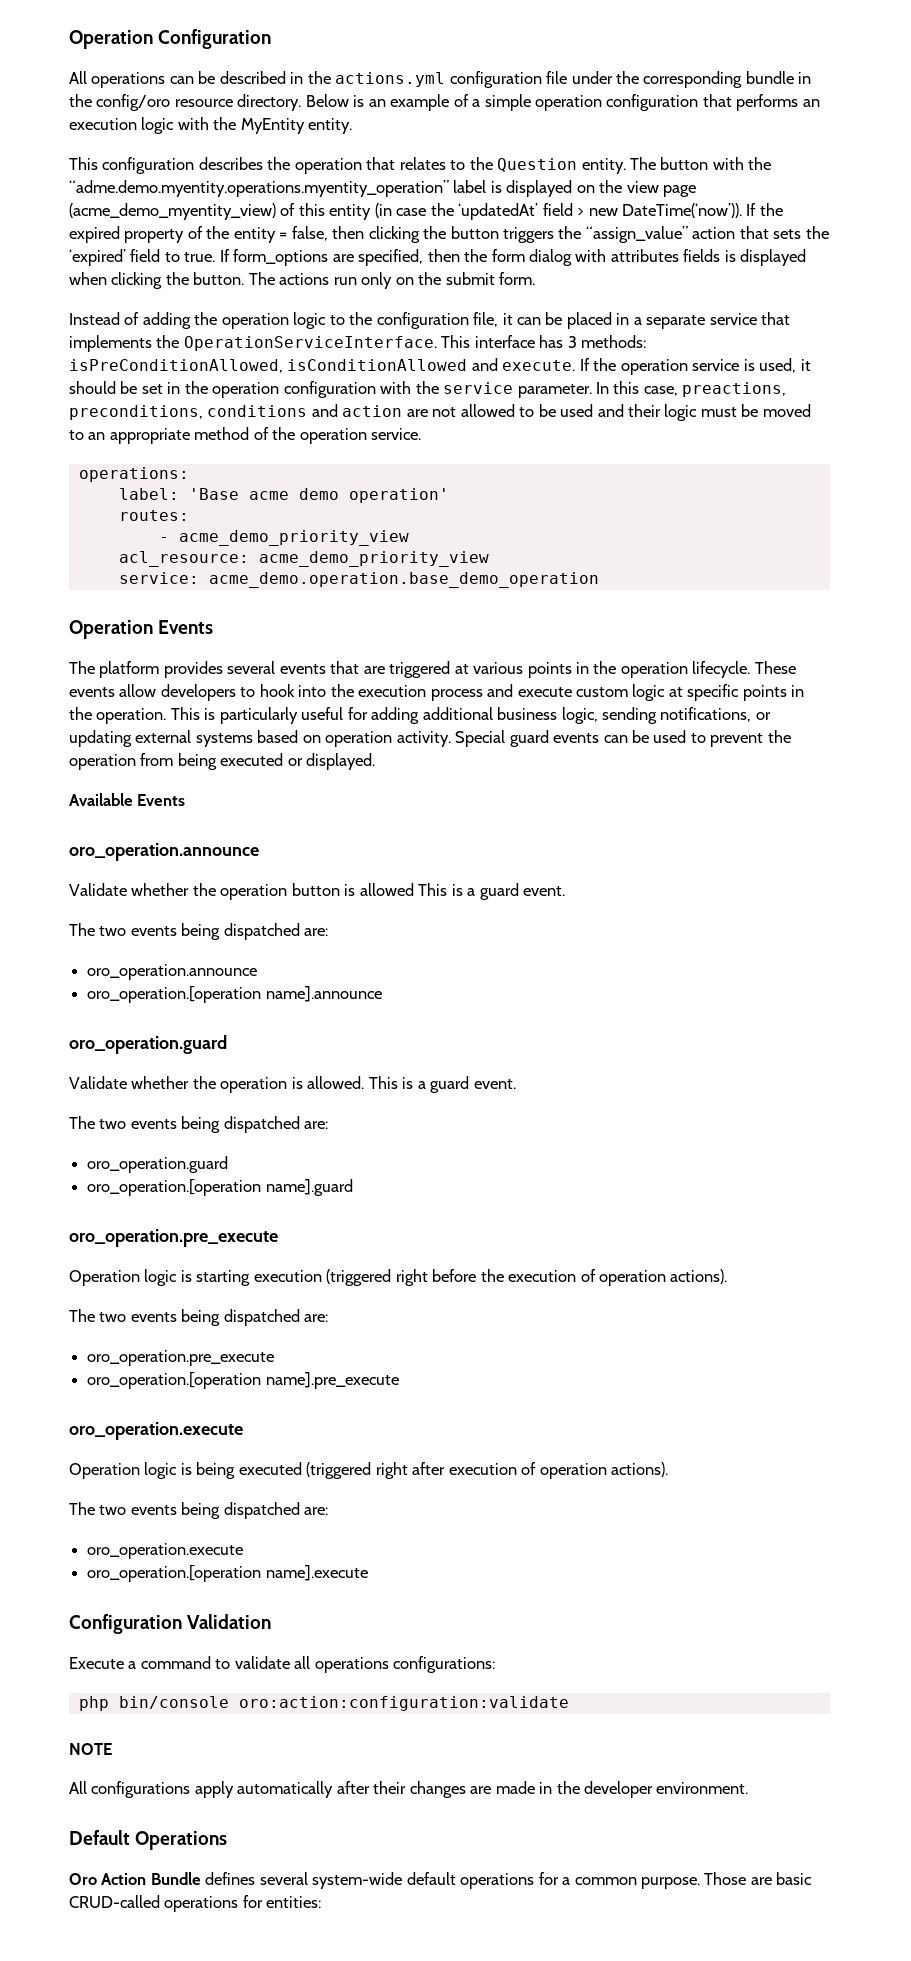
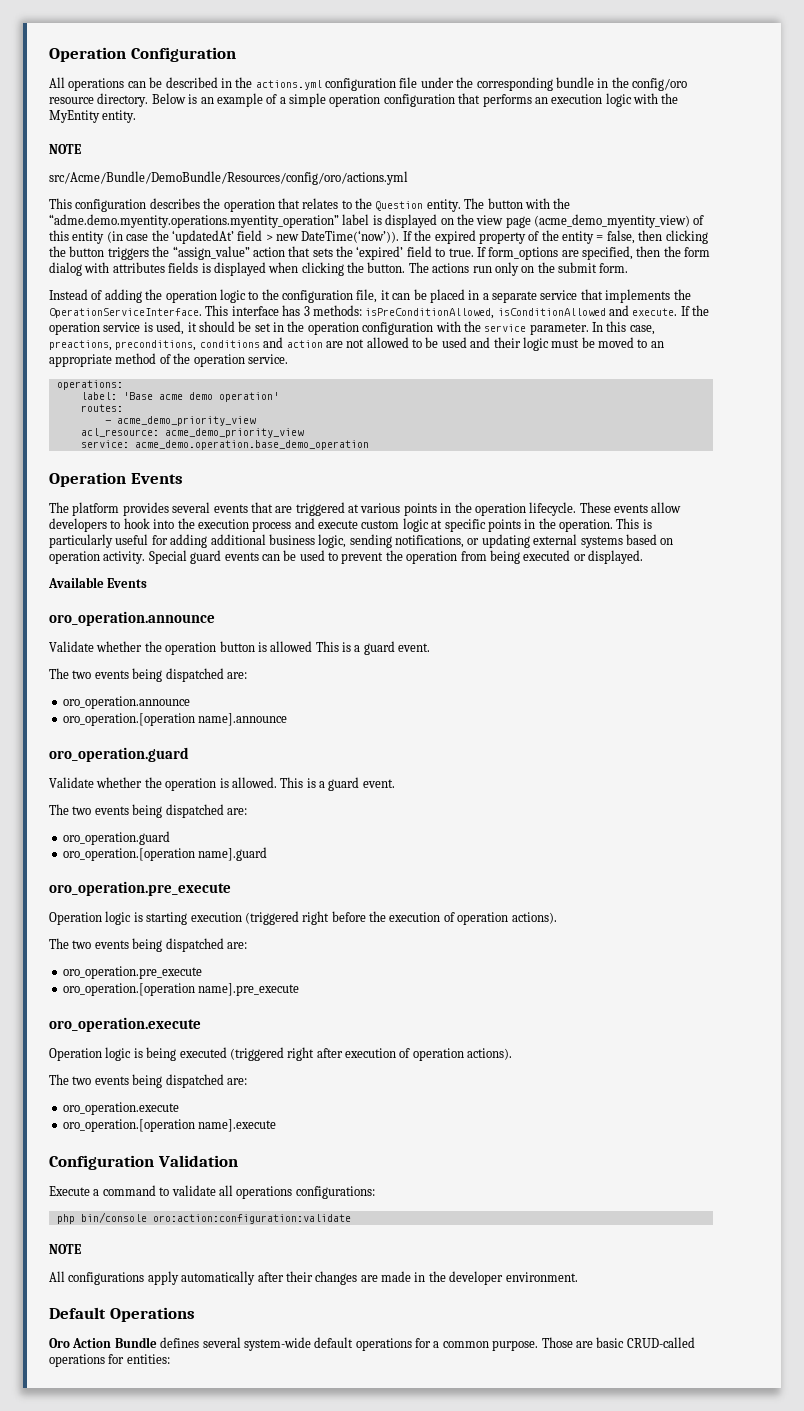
(353, 126) none -> [49,144,81,154] [49,171,408,185] // NOTE // src/Acme/Bundle/DemoBundle/Resources/config/oro/actions.yml

